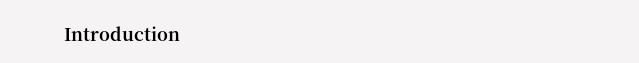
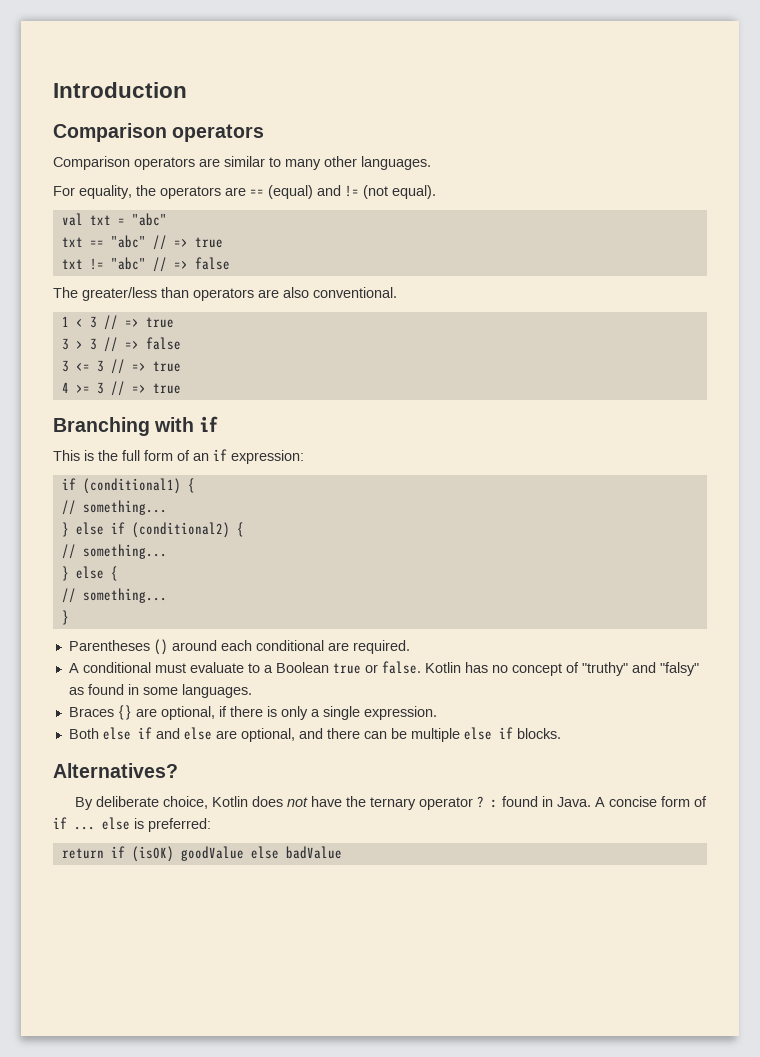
(180, 33) none -> [53,123,265,142] [53,156,431,170] [53,185,436,199] [61,213,167,226] [61,235,223,250] [61,257,230,272] [53,287,397,301] [61,315,174,330] [61,337,181,352] [61,359,181,374] [61,381,181,396] [53,416,218,436] [53,449,304,464] [61,478,195,494] [61,500,167,515] [61,522,244,538] [61,544,167,559] [61,566,118,581] [61,588,167,603] [61,610,69,625] [68,639,410,655] [68,661,699,676] [68,684,252,698] [68,705,437,720] [68,727,561,742] [53,763,178,778] [74,796,707,810] [53,817,211,832] [61,846,342,862] // Comparison operators // Comparison operators are similar to many other languages. // For equality, the operators are == (equal) and != (not equal). // val txt = "abc" // txt == "abc" // => true // txt != "abc" // => false // The greater/less than operators are also conventional. // 1 < 3 // => true // 3 > 3 // => false // 3 <= 3 // => true // 4 >= 3 // => true // Branching with if // This is the full form of an if expression: // if (conditional1) { // // something... // } else if (conditional2) { // // something... // } else { // // something... // } // Parentheses () around each conditional are required. // A conditional must evaluate to a Boolean true or false. Kotlin has no concept of "truthy" and "falsy" as found in some languages. // Braces {} are optional, if there is only a single expression. // Both else if and else are optional, and there can be multiple else if blocks. // Alternatives? // By deliberate choice, Kotlin does not have the ternary operator ? : found in Java. A concise form of if ... else is preferred: // return if (isOK) goodValue else badValue

